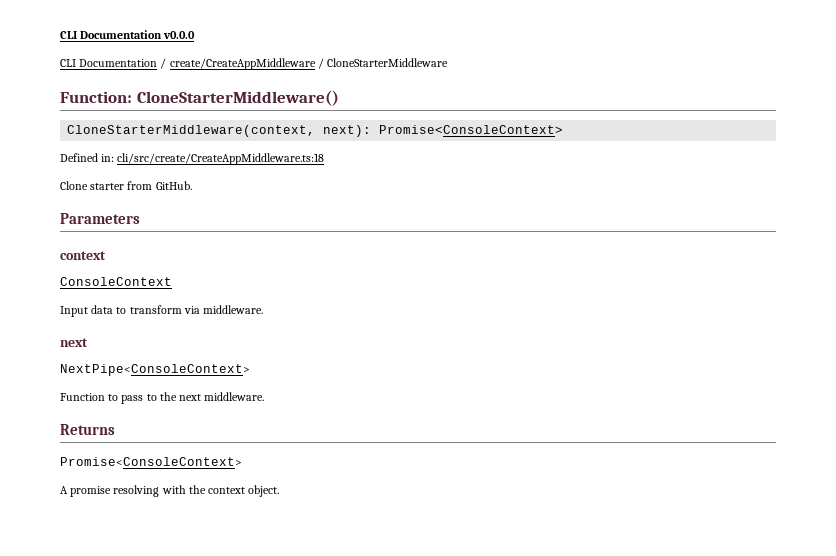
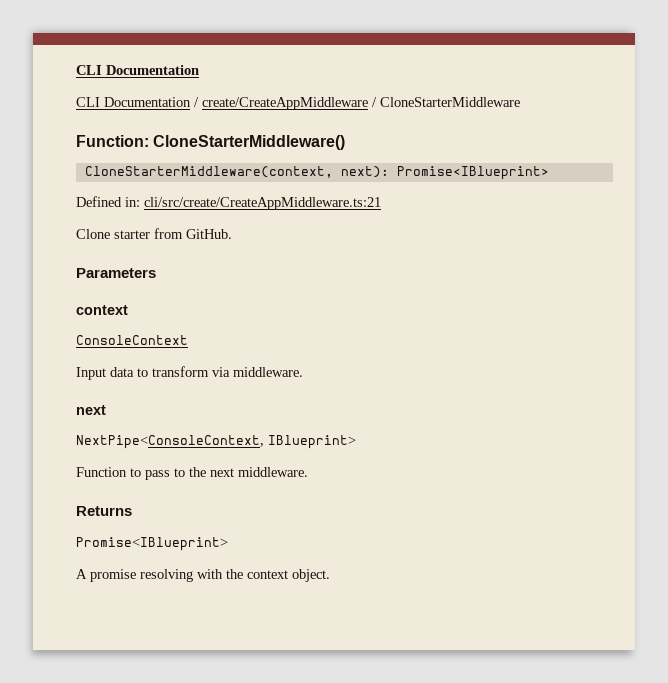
[60,30,196,39] CLI Documentation v0.0.0 -> [76,65,199,75] CLI Documentation
[379,125,564,134] Promise<ConsoleContext> -> [396,166,549,180] Promise<IBlueprint>
[117,153,325,165] cli/src/create/CreateAppMiddleware.ts:18 -> [144,197,381,210] cli/src/create/CreateAppMiddleware.ts:21
[60,364,250,376] NextPipe<ConsoleContext> -> [76,435,356,449] NextPipe<ConsoleContext, IBlueprint>
[60,457,242,466] Promise<ConsoleContext> -> [76,537,228,551] Promise<IBlueprint>

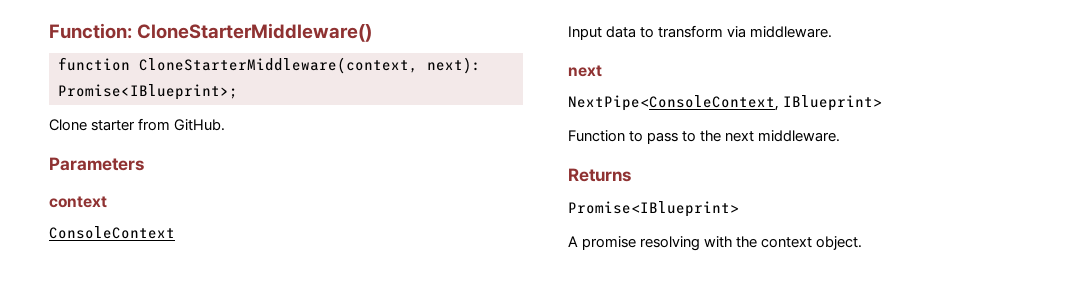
[76,65,199,75] [76,97,520,110] CLI Documentation // CLI Documentation / create/CreateAppMiddleware / CloneStarterMiddleware // -> (49, 31) none
(346, 142) none -> [58,57,130,71] function
[396,166,549,180] [76,196,381,210] Promise<IBlueprint> // Defined in: cli/src/create/CreateAppMiddleware.ts:21 -> [58,84,238,100] Promise<IBlueprint>;

